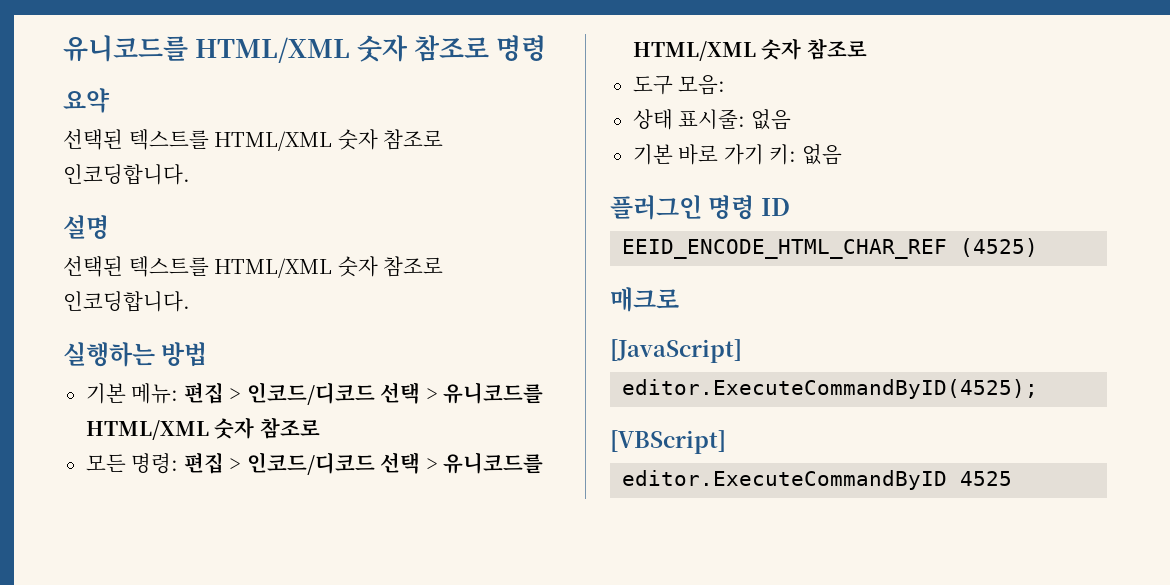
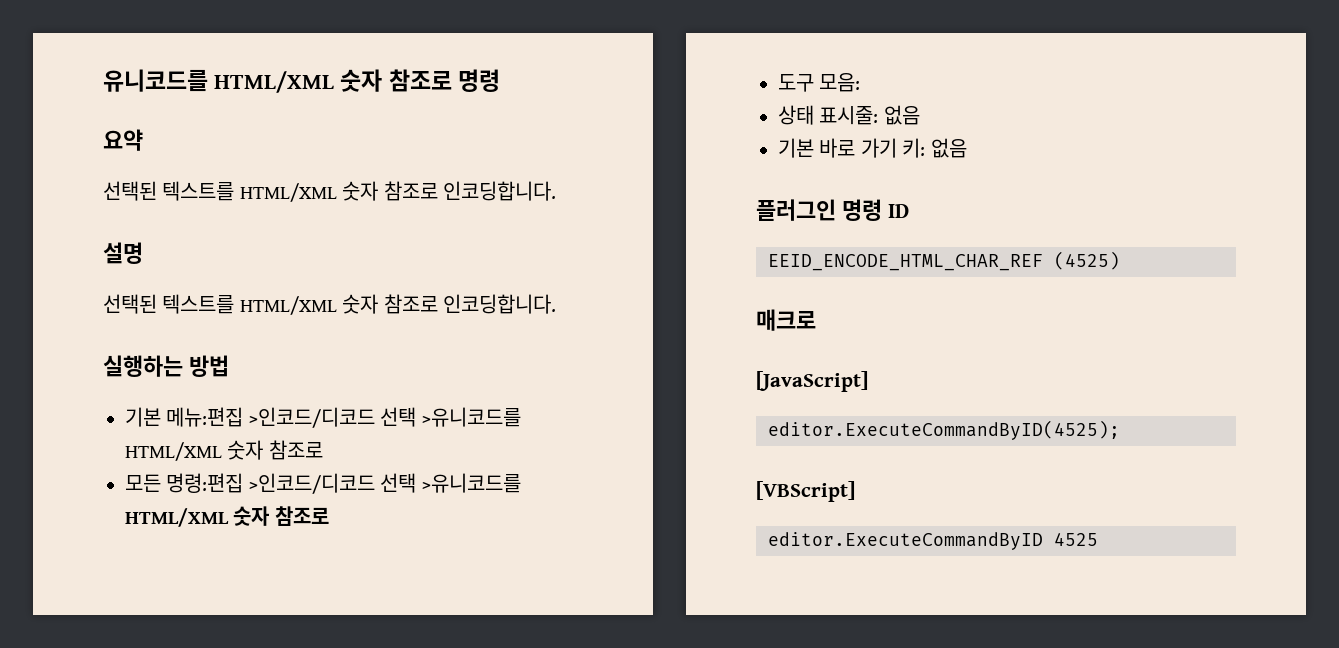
[131,382,544,405] [85,417,320,440] [85,452,544,475] 메뉴: 편집 > 인코드/디코드 선택 > 유니코드를 HTML/XML 숫자 참조로 // 모든 명령: 편집 > 인코드/디코드 선택 > 유니코드를 -> [166,407,521,428] [125,440,323,461] [125,473,521,494] 메뉴:편집 >인코드/디코드 선택 >유니코드를 HTML/XML 숫자 참조로 // 모든 명령:편집 >인코드/디코드 선택 >유니코드를

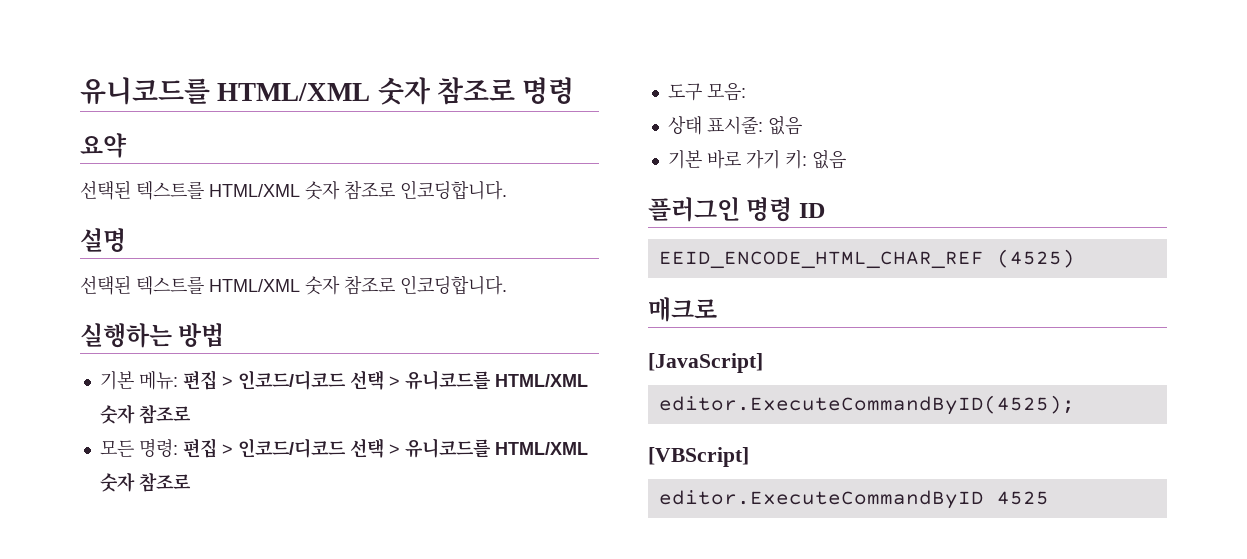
[166,407,521,428] [125,440,323,461] [125,473,521,494] 메뉴:편집 >인코드/디코드 선택 >유니코드를 HTML/XML 숫자 참조로 // 모든 명령:편집 >인코드/디코드 선택 >유니코드를 -> [138,370,588,390] [99,404,191,424] [99,438,491,458] 메뉴: 편집 > 인코드/디코드 선택 > 유니코드를 HTML/XML 숫자 참조로 // 모든 명령: 편집 > 인코드/디코드 선택 > 유니코드를

